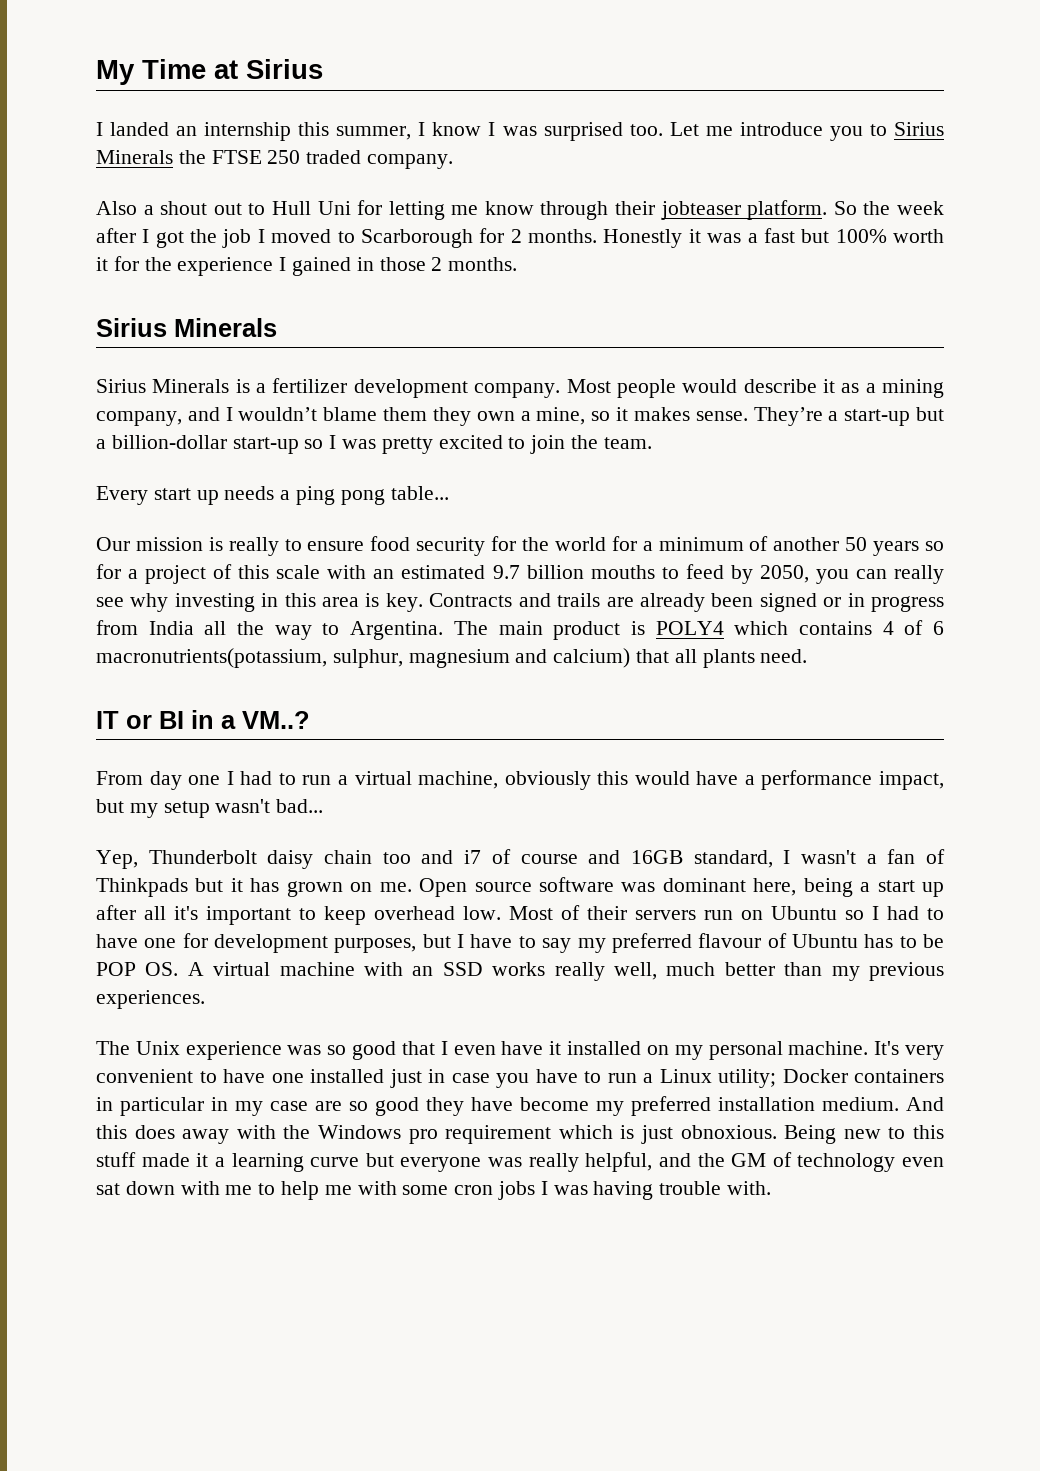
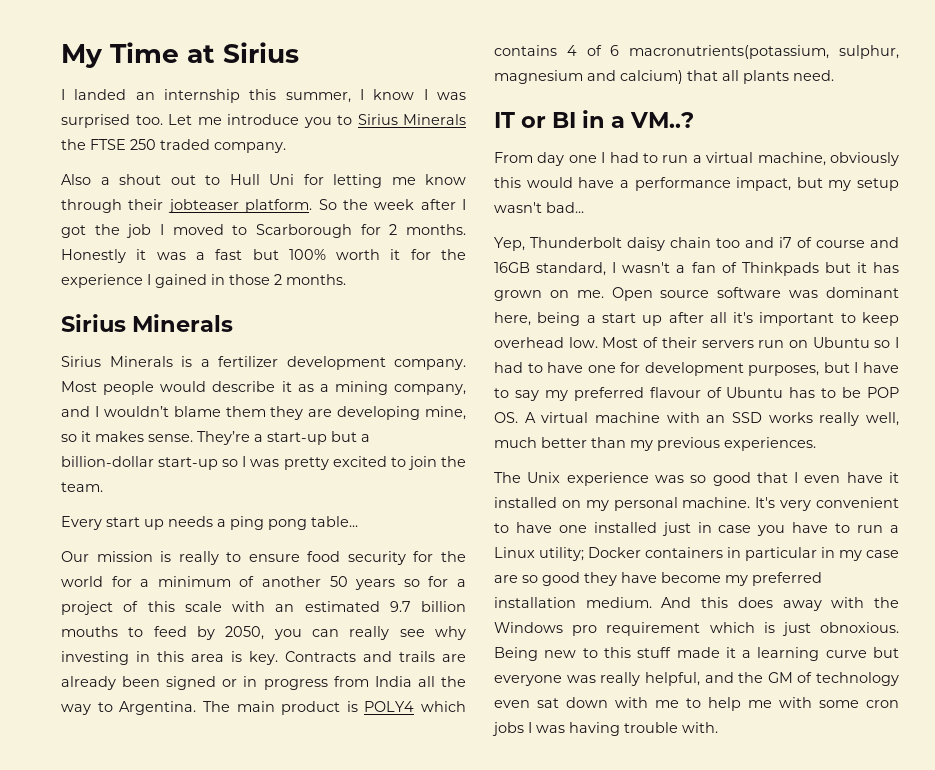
[476,411,531,421] own a -> [308,406,421,420] are developing

